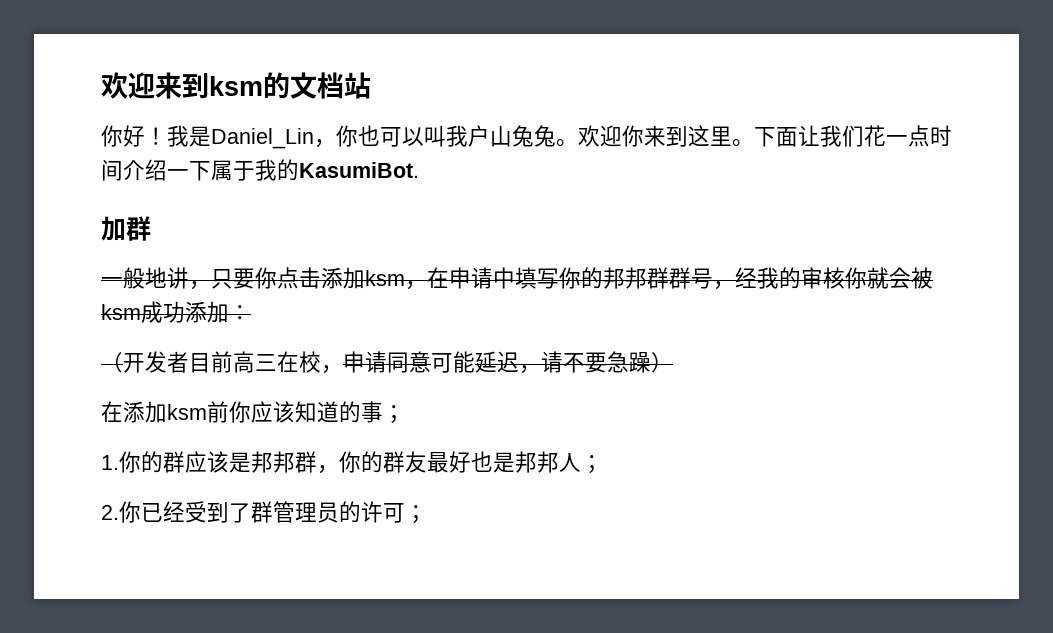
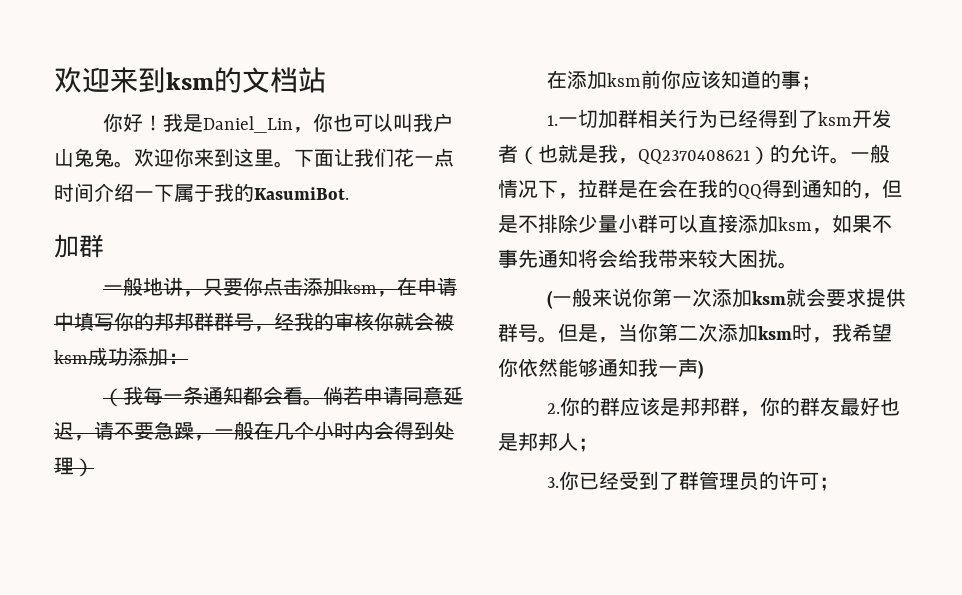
[123,351,343,374] 开发者目前高三在校， -> [123,386,364,406] 我每一条通知都会看。倘若
[431,351,475,373] 可能 -> (444, 395) none
(651, 362) none -> [194,421,454,441] [54,457,74,475] ，一般在几个小时内会得到处理
(119, 462) none -> [558,109,893,129] [498,144,890,165] [498,179,902,199] [498,214,892,234] [498,249,798,269] [547,288,907,309] [498,323,892,343] [498,358,703,379] [547,403,561,414] 一切加群相关行为已经得到了ksm开发者（也就是我，QQ2370408621）的允许。一般情况下，拉群是在会在我的QQ得到通知的，但是不排除少量小群可以直接添加ksm，如果不事先通知将会给我带来较大困扰。 // (一般来说你第一次添加ksm就会要求提供群号。但是，当你第二次添加ksm时，我希望你依然能够通知我一声) // 2.
[101,505,119,520] 2. -> [547,477,560,488] 3.

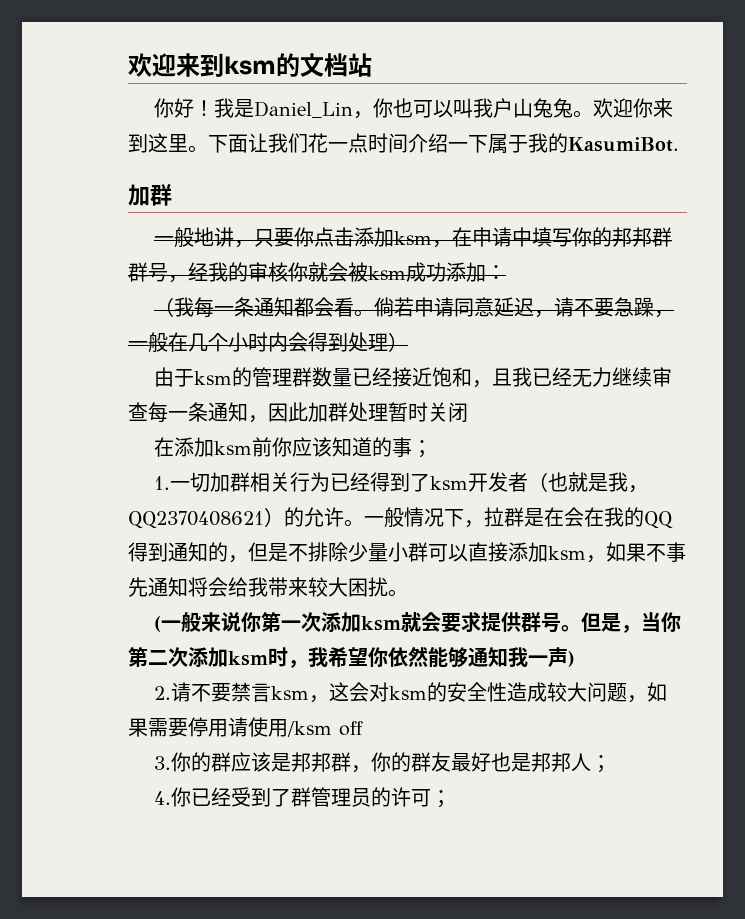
(94, 467) none -> [154,367,673,388] [128,402,468,423] // 由于ksm的管理群数量已经接近饱和，且我已经无力继续审查每一条通知，因此加群处理暂时关闭
(561, 408) none -> [171,682,668,703] [128,717,363,737] [154,756,172,770] 请不要禁言ksm，这会对ksm的安全性造成较大问题，如果需要停用请使用/ksm off // 3.
[547,477,560,488] 3. -> [154,791,172,805] 4.

